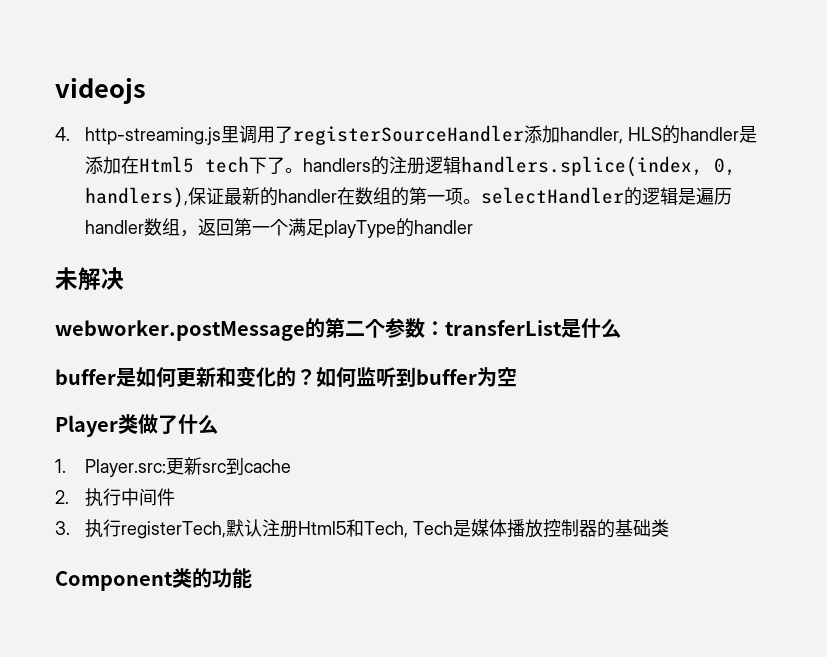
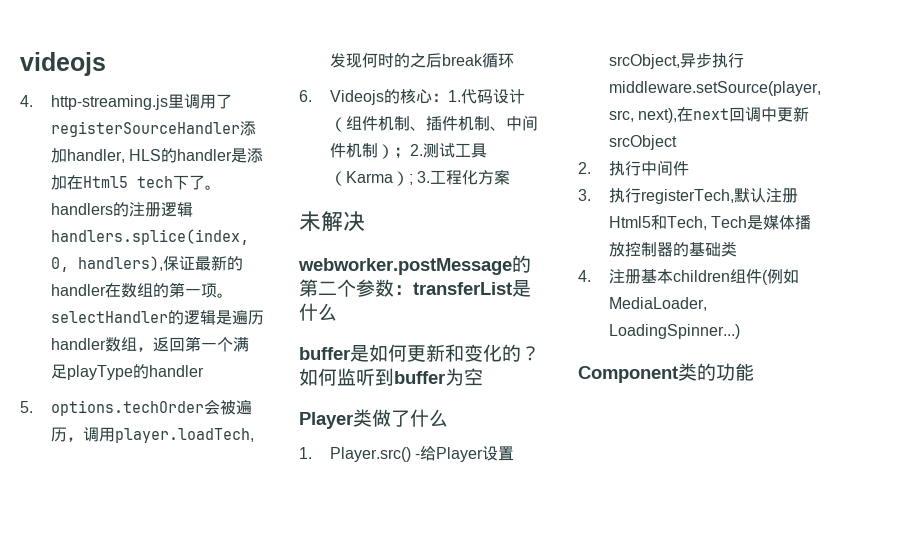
(473, 227) none -> [20,399,252,416] [50,427,254,443] [329,53,514,68] [299,89,525,105] [329,115,538,132] [329,143,487,159] [329,170,511,186] // 5. options.techOrder会被遍历，调用player.loadTech,发现何时的之后break循环 // 6. Videojs的核心：1.代码设计（组件机制、插件机制、中间件机制）；2.测试工具（Karma）; 3.工程化方案
[84,457,291,477] Player.src:更新src到cache -> [329,445,515,462] [608,53,744,69] [608,81,821,96] [608,106,810,123] [608,135,677,150] Player.src() -给Player设置srcObject,异步执行middleware.setSource(player, src, next),在next回调中更新srcObject
(669, 528) none -> [578,269,799,285] [608,297,707,311] [608,324,740,339] // 4.注册基本children组件(例如MediaLoader, LoadingSpinner...)

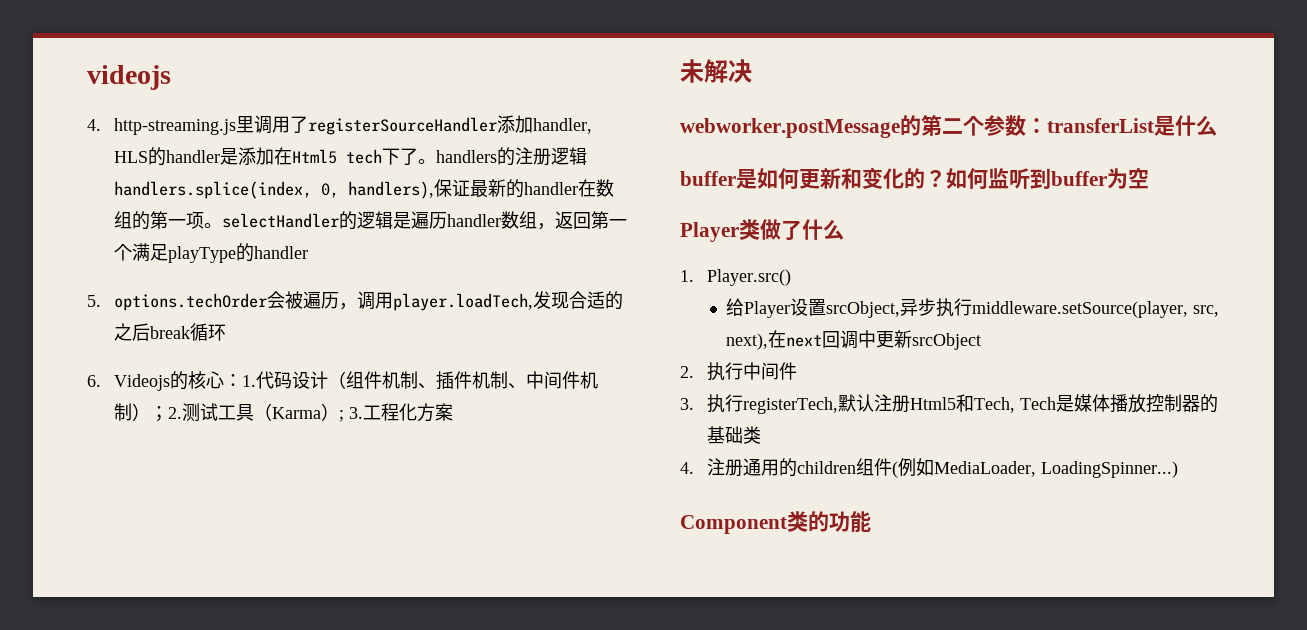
[361,53,394,68] 何时 -> [568,291,605,309] 合适
[415,454,421,459] - -> (791, 277) //
[640,269,673,284] 基本 -> [742,458,797,477] 通用的

